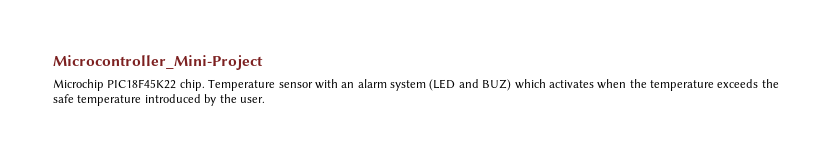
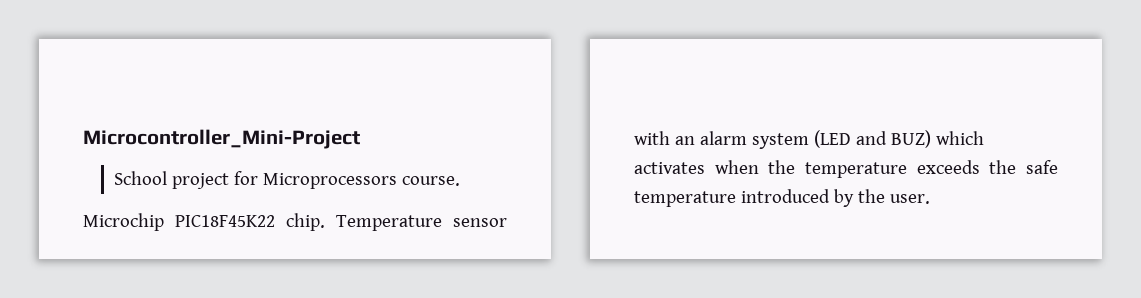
(263, 62) none -> [113,171,460,189] // School project for Microprocessors course.

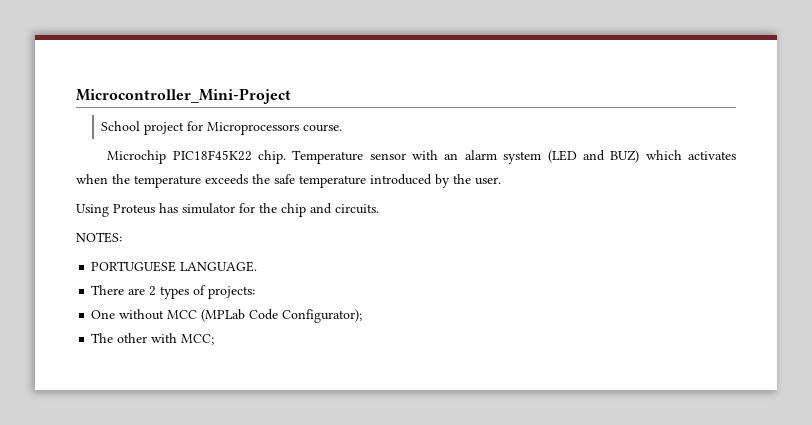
(930, 199) none -> [76,203,379,217] [76,232,122,243] [91,261,258,272] [91,285,256,299] [91,309,363,323] [91,333,215,345] // Using Proteus has simulator for the chip and circuits. // NOTES: // PORTUGUESE LANGUAGE. // There are 2 types of projects: // One without MCC (MPLab Code Configurator); // The other with MCC;

